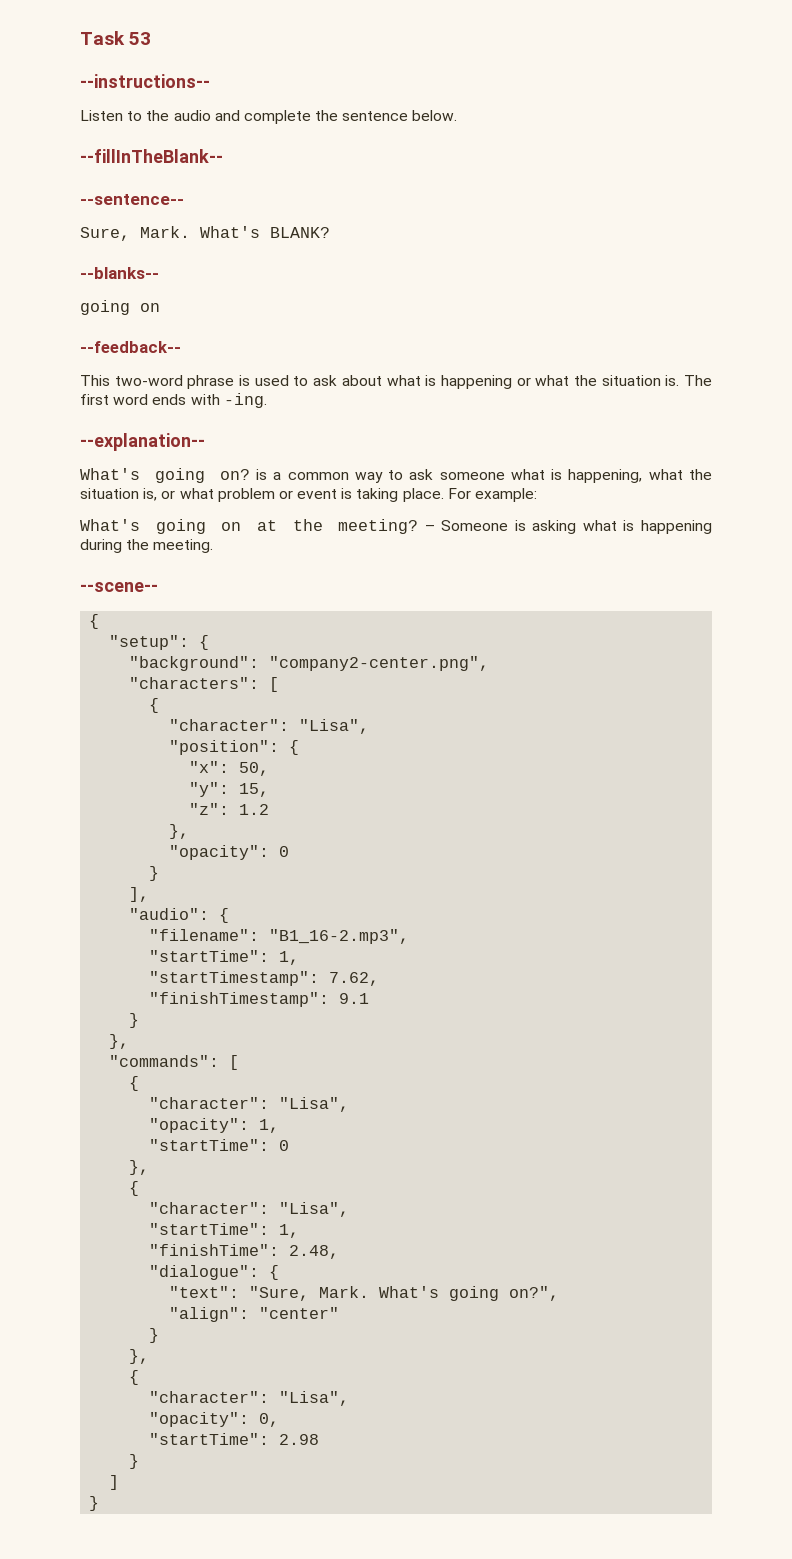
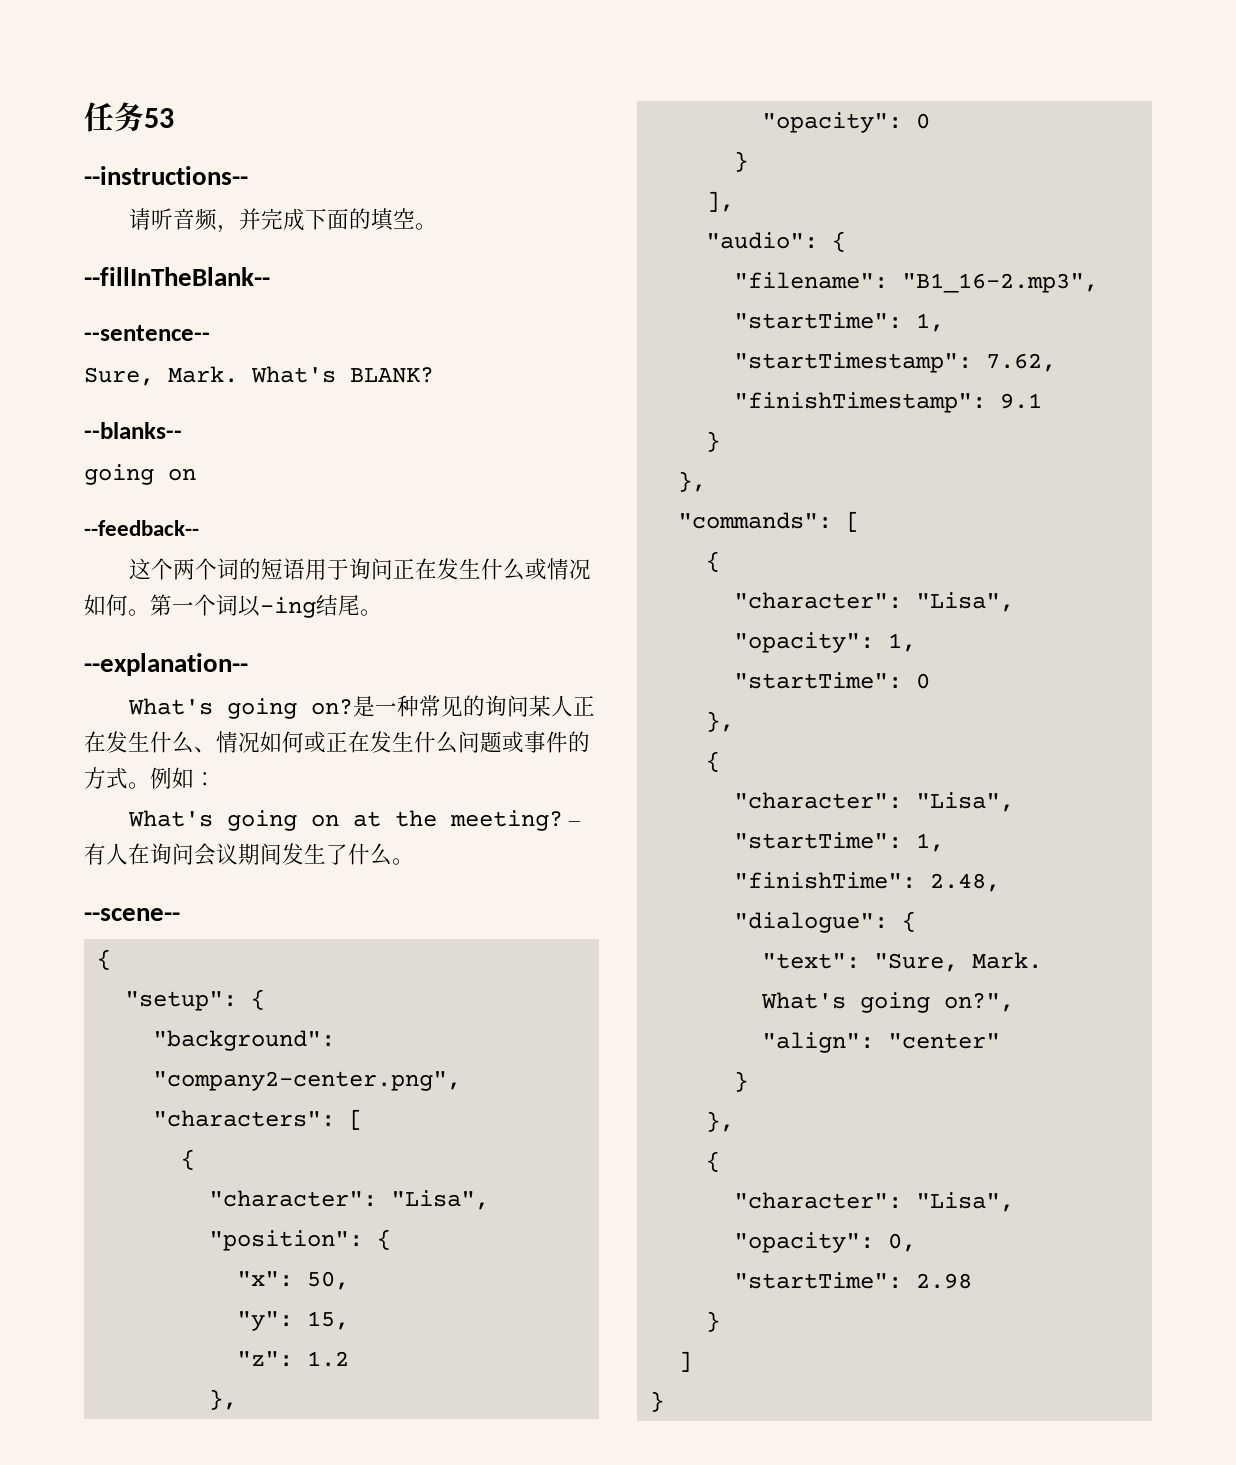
[80,31,125,45] Task -> [84,102,144,132] 任务
[80,110,458,124] Listen to the audio and complete the sentence below. -> [128,208,437,233] 请听音频，并完成下面的填空。
[80,375,712,389] [80,393,267,408] [80,433,205,451] [80,468,712,483] [80,488,538,502] This two-word phrase is used to ask about what is happening or what the situation is. The first word ends with -ing. // --explanation-- // What's going on? is a common way to ask someone what is happening, what the situation is, or what problem or event is taking place. For example: -> [128,558,591,581] [84,594,382,618] [84,653,248,676] [127,695,595,719] [84,731,590,754] [84,767,216,789] 这个两个词的短语用于询问正在发生什么或情况如何。第一个词以-ing结尾。 // --explanation-- // What's going on?是一种常见的询问某人正在发生什么、情况如何或正在发生什么问题或事件的方式。例如：
[441,520,712,534] [80,539,214,553] Someone is asking what is happening during the meeting. -> [84,843,414,866] 有人在询问会议期间发生了什么。

